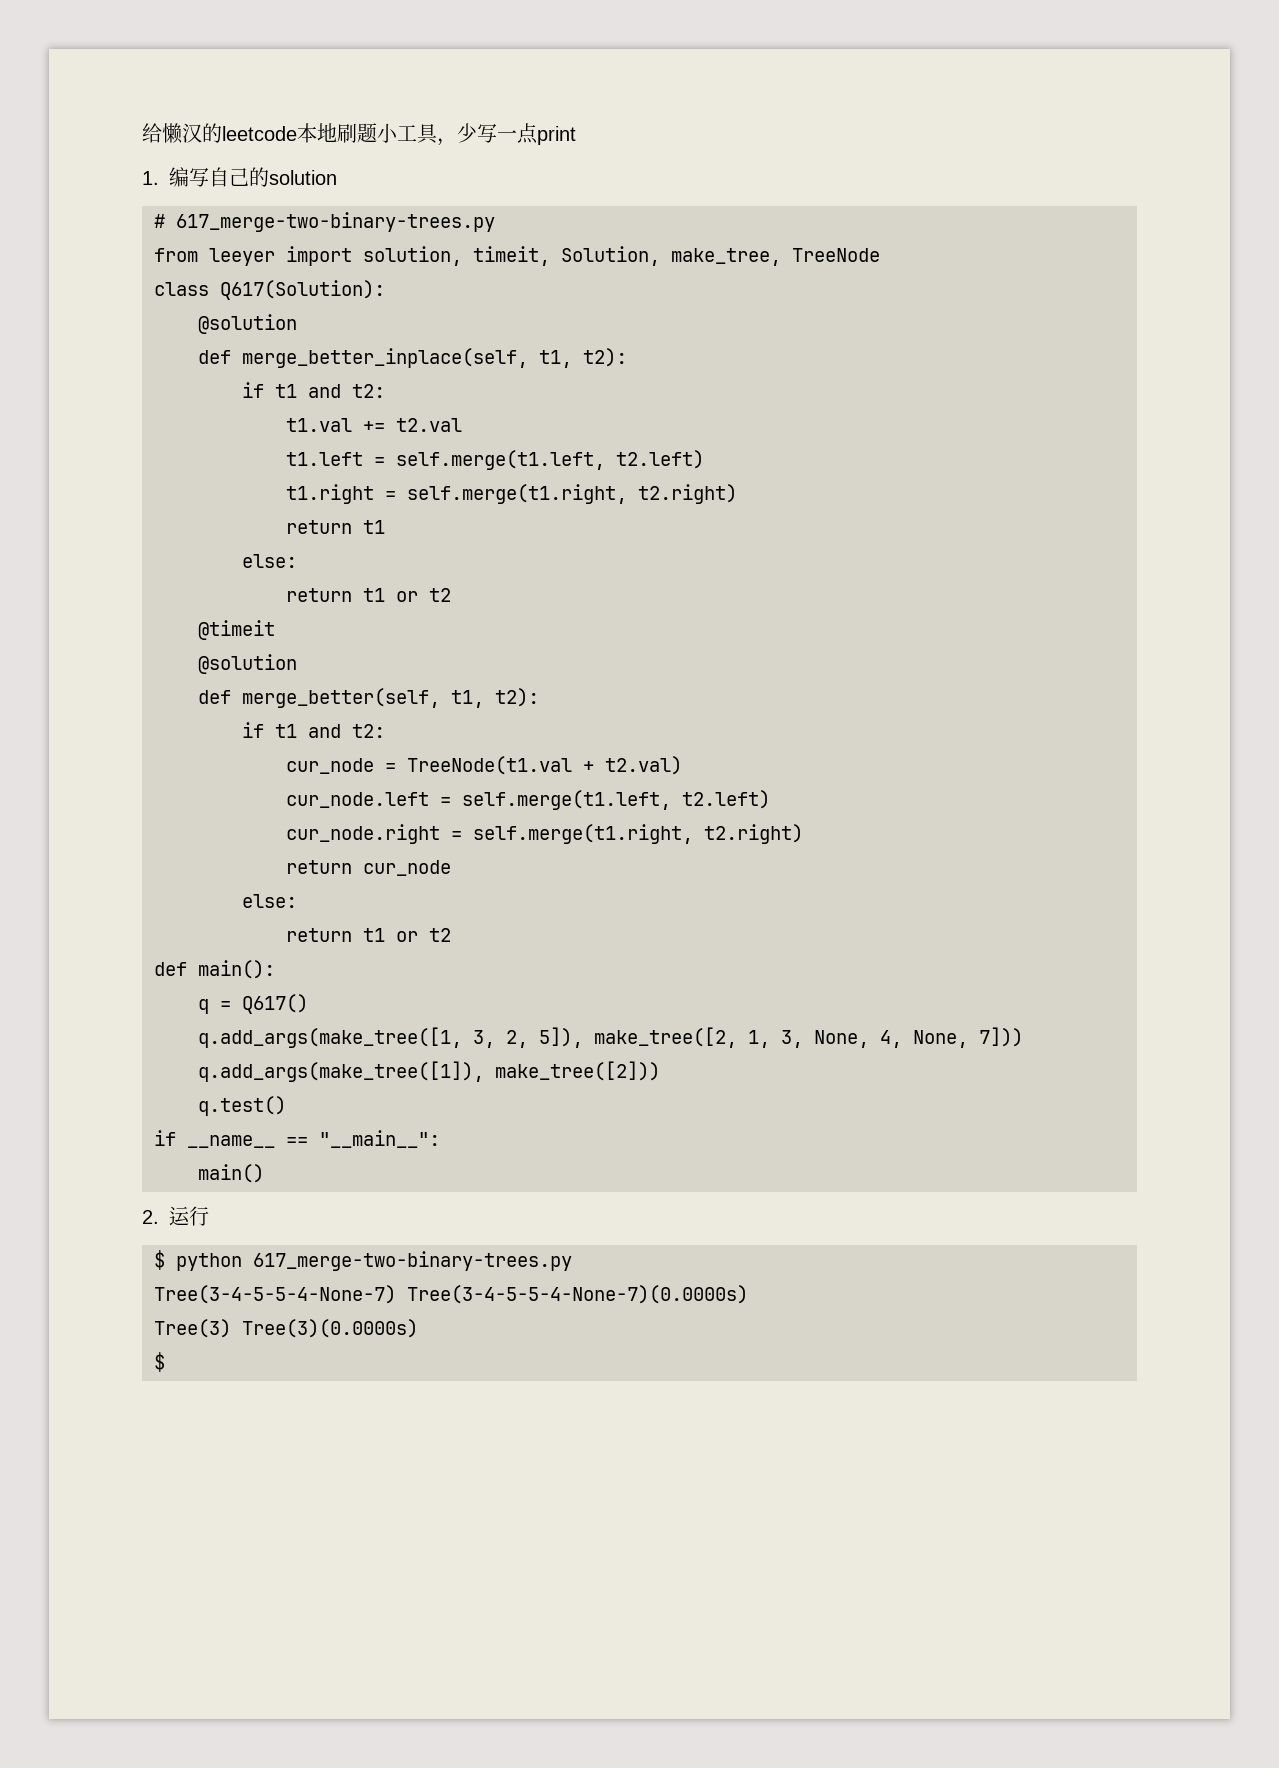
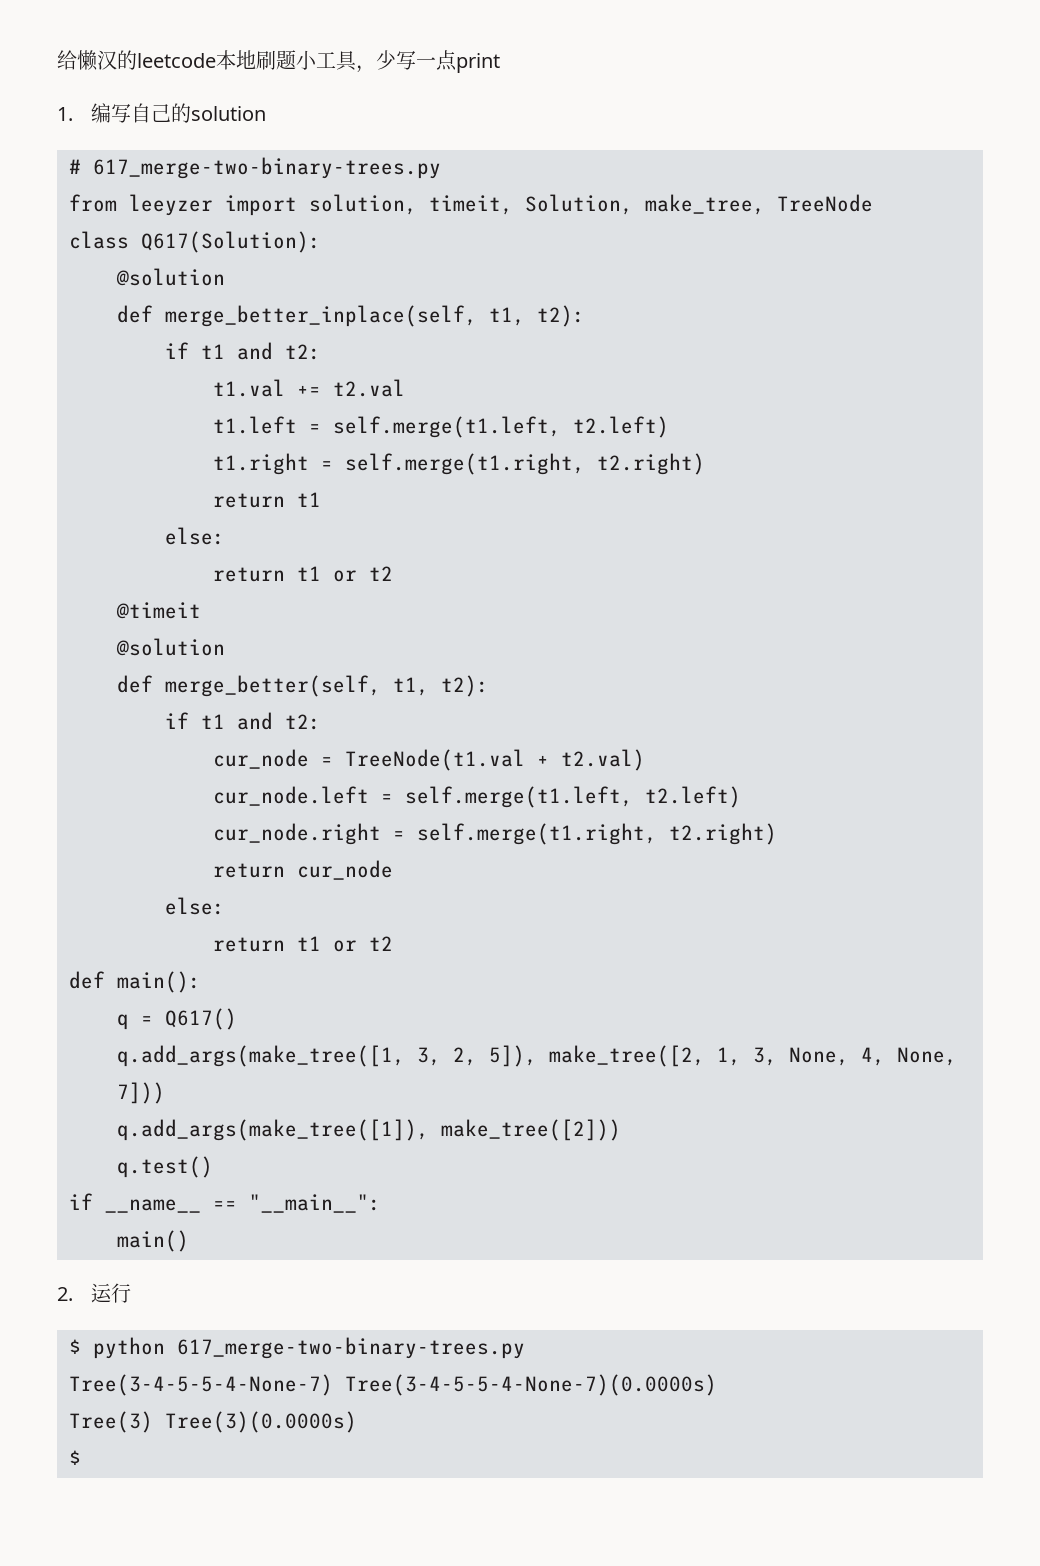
[209,248,275,266] leeyer -> [129,194,213,216] leeyzer

